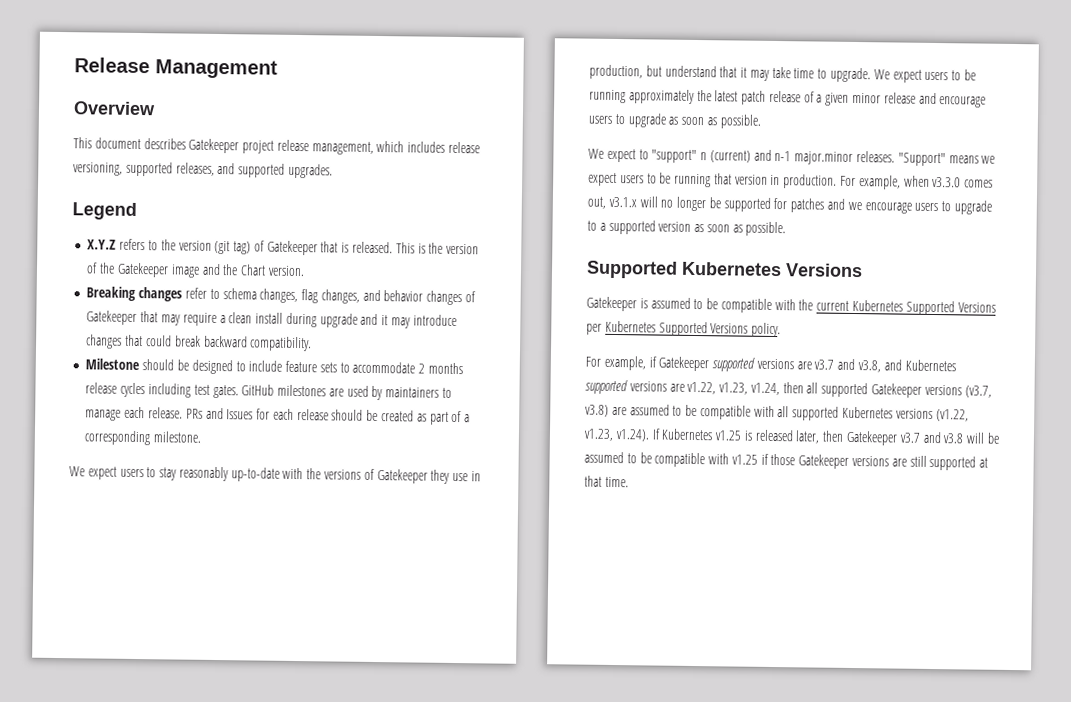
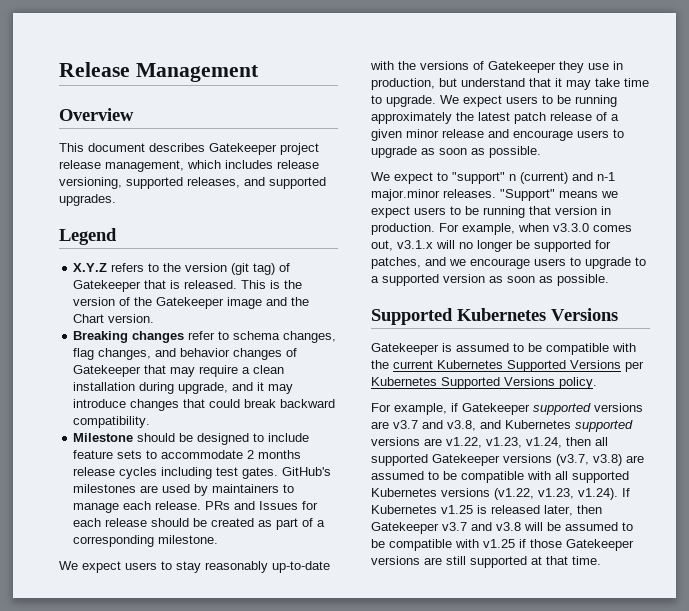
[255,312,358,328] install during upgrade -> [73,382,229,394] installation during upgrade,
[241,384,275,396] GitHub -> [282,467,332,476] GitHub's
[790,198,825,213] patches -> [371,257,421,269] patches,

